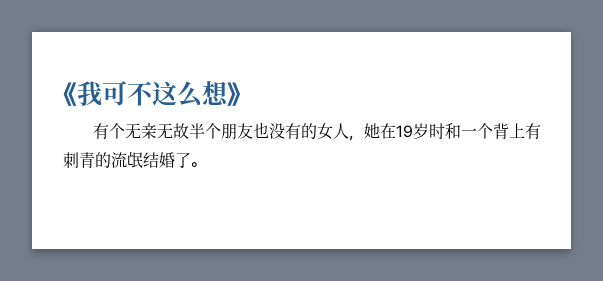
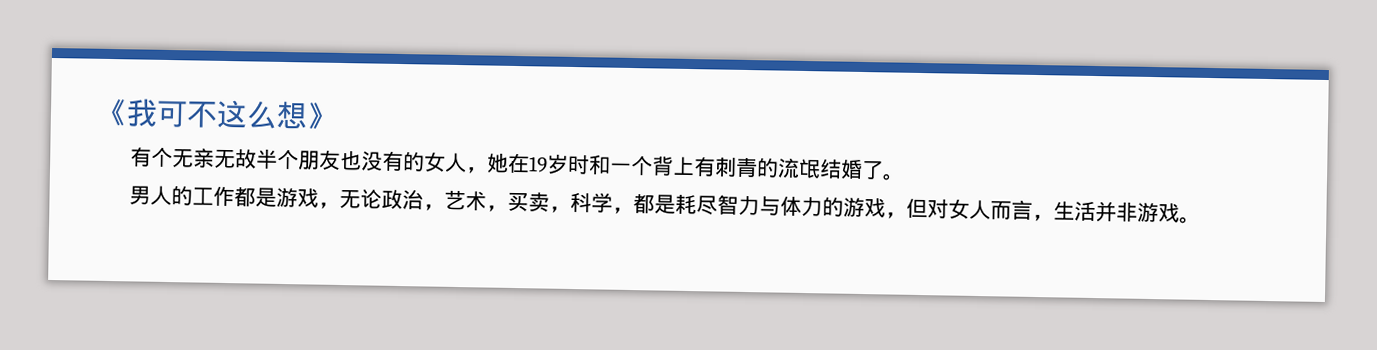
(206, 164) none -> [128,185,1201,224] // 男人的工作都是游戏，无论政治，艺术，买卖，科学，都是耗尽智力与体力的游戏，但对女人而言，生活并非游戏。

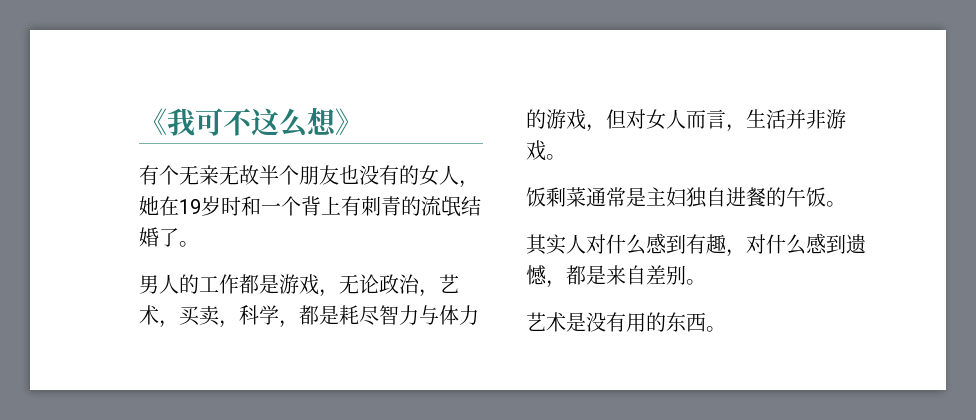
(1201, 220) none -> [526,187,846,208] [526,233,866,257] [526,265,706,288] [526,312,726,332] // 饭剩菜通常是主妇独自进餐的午饭。 // 其实人对什么感到有趣，对什么感到遗憾，都是来自差别。 // 艺术是没有用的东西。

